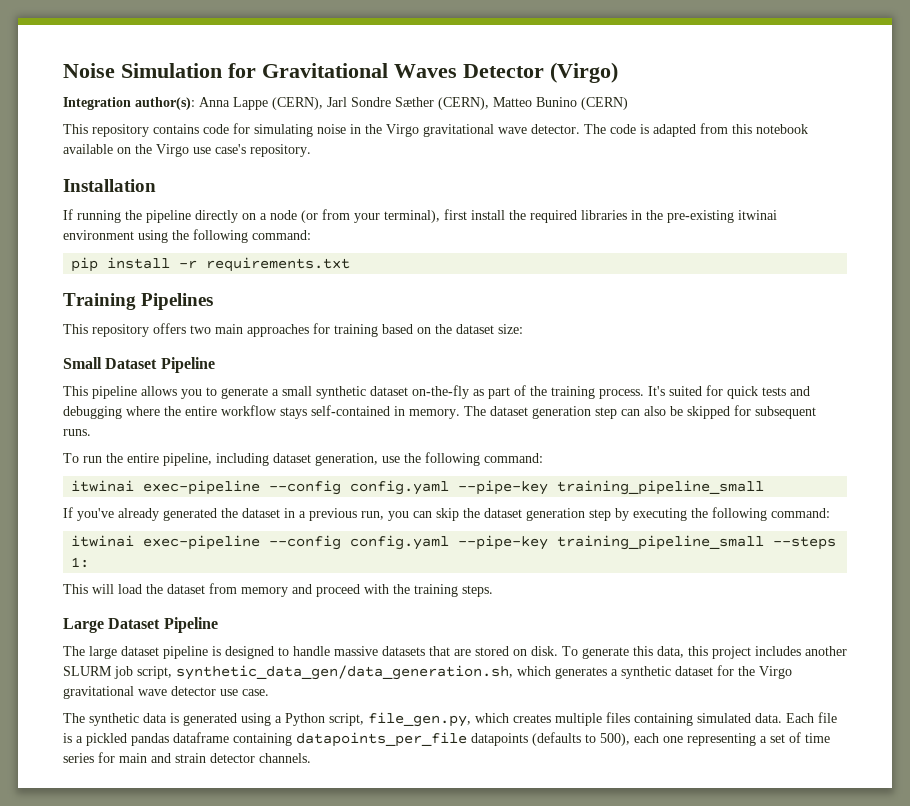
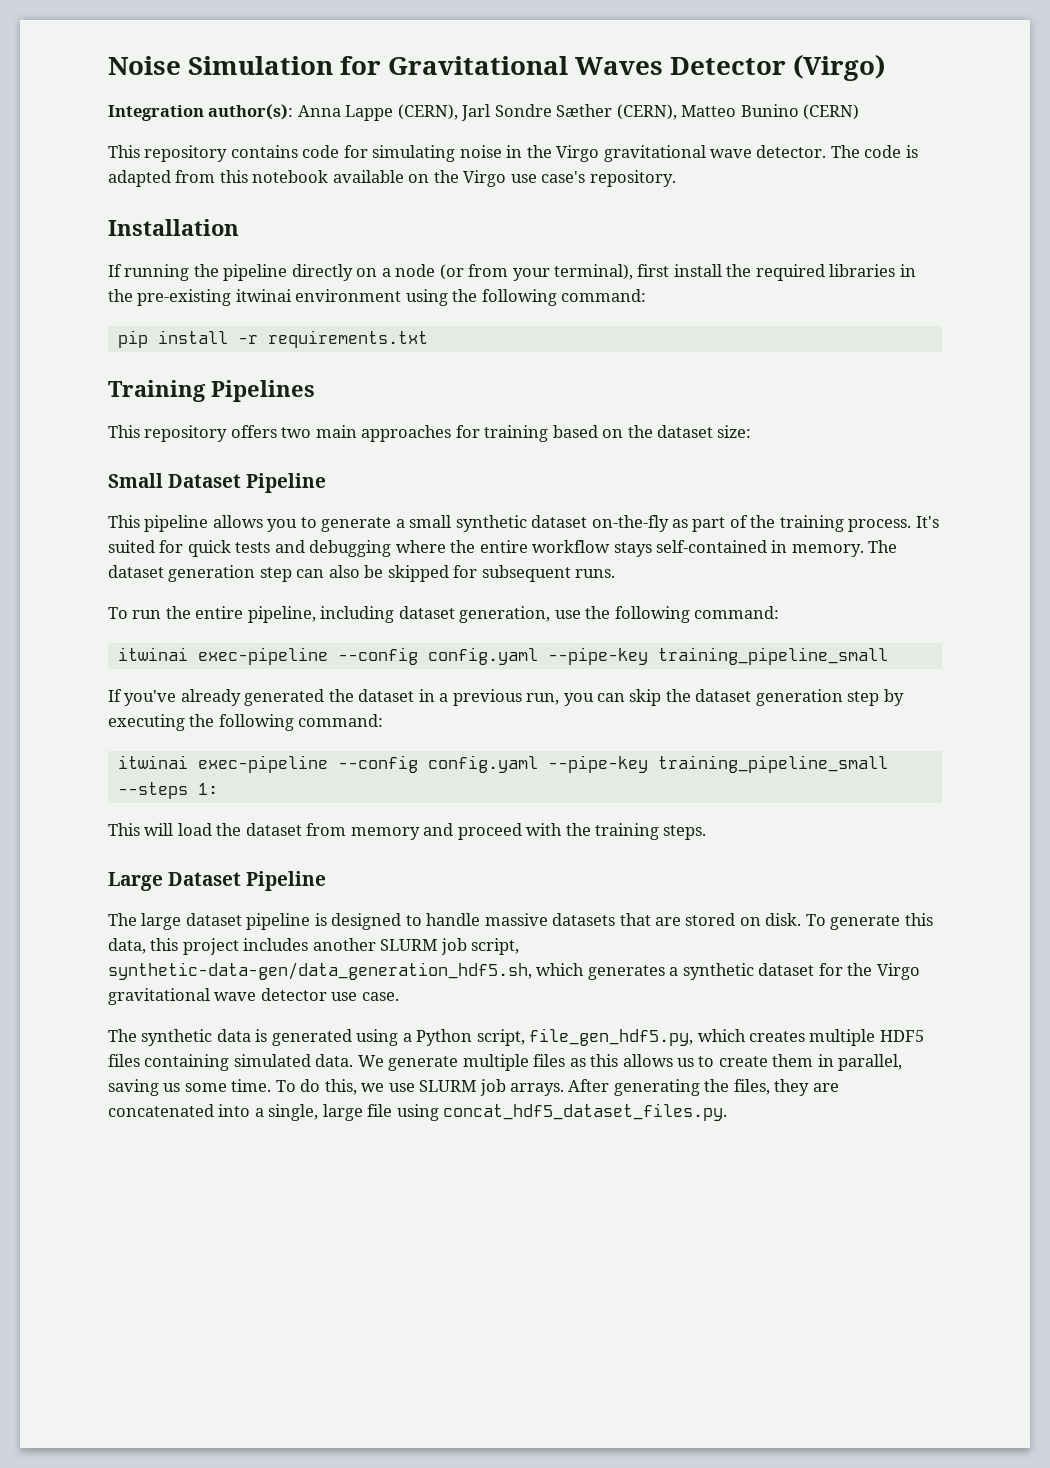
[176,665,513,680] synthetic_data_gen/data_generation.sh, -> [108,962,532,980] synthetic-data-gen/data_generation_hdf5.sh,
[368,712,471,727] file_gen.py, -> [529,1028,694,1046] file_gen_hdf5.py,
(602, 719) none -> [879,1030,924,1042] HDF5
[786,712,837,723] [63,732,830,747] [63,752,311,763] Each file is a pickled pandas dataframe containing datapoints_per_file datapoints (defaults to 500), each one representing a set of time series for main and strain detector channels. -> [357,1054,903,1071] [108,1079,839,1096] [108,1103,728,1121] We generate multiple files as this allows us to create them in parallel, saving us some time. To do this, we use SLURM job arrays. After generating the files, they are concatenated into a single, large file using concat_hdf5_dataset_files.py.

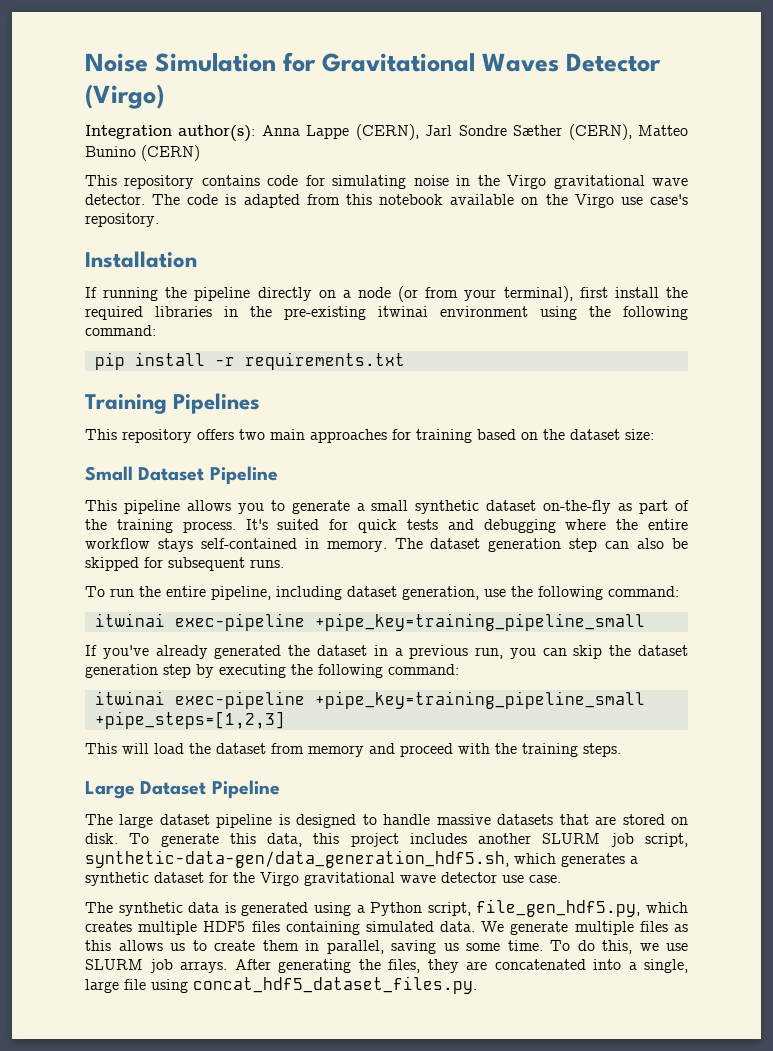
[337,647,888,665] --config config.yaml --pipe-key training_pipeline_small -> [314,613,645,631] +pipe_key=training_pipeline_small
[337,755,888,773] [117,782,218,799] --config config.yaml --pipe-key training_pipeline_small --steps 1: -> [314,691,645,709] [94,711,285,729] +pipe_key=training_pipeline_small +pipe_steps=[1,2,3]

